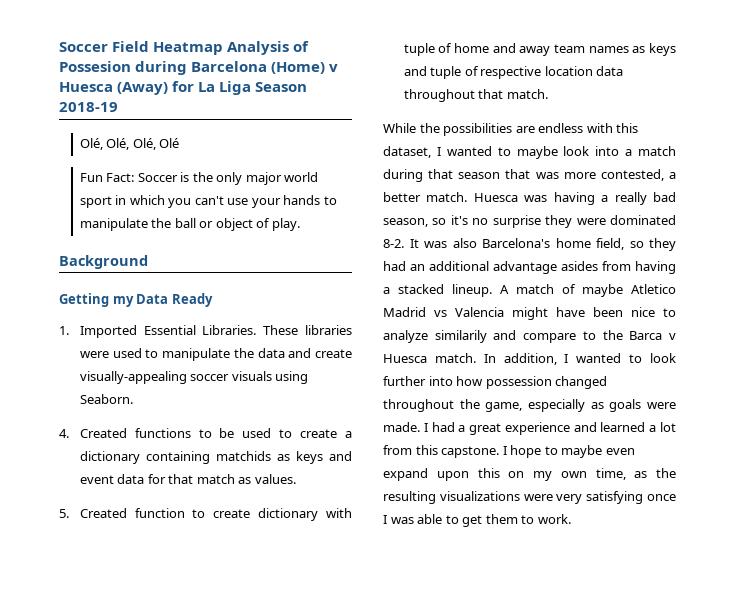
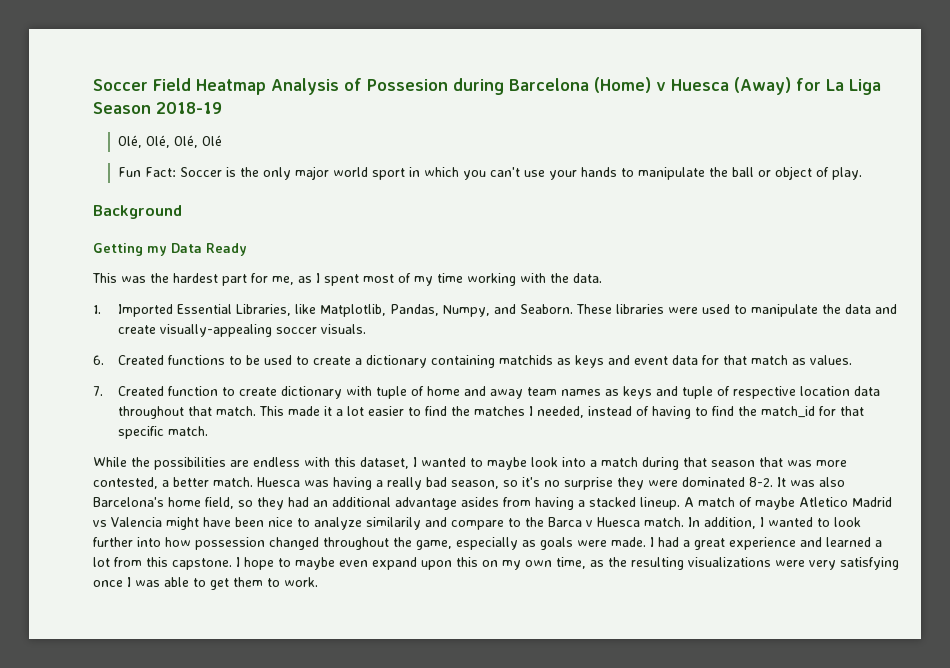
[59,325,257,338] 1. Imported Essential Libraries. -> [92,273,602,286] [93,304,574,317] This was the hardest part for me, as I spent most of my time working with the data. // 1. Imported Essential Libraries, like Matplotlib, Pandas, Numpy, and Seaborn.
[231,371,309,384] [79,394,133,404] [59,429,69,438] visuals using Seaborn. // 4. -> [321,324,367,334] [93,355,104,365] visuals. // 6.
[59,509,69,518] 5. -> [93,386,103,396] 7.
(548, 94) none -> [259,406,865,419] [118,426,209,439] This made it a lot easier to find the matches I needed, instead of having to find the match_id for that specific match.

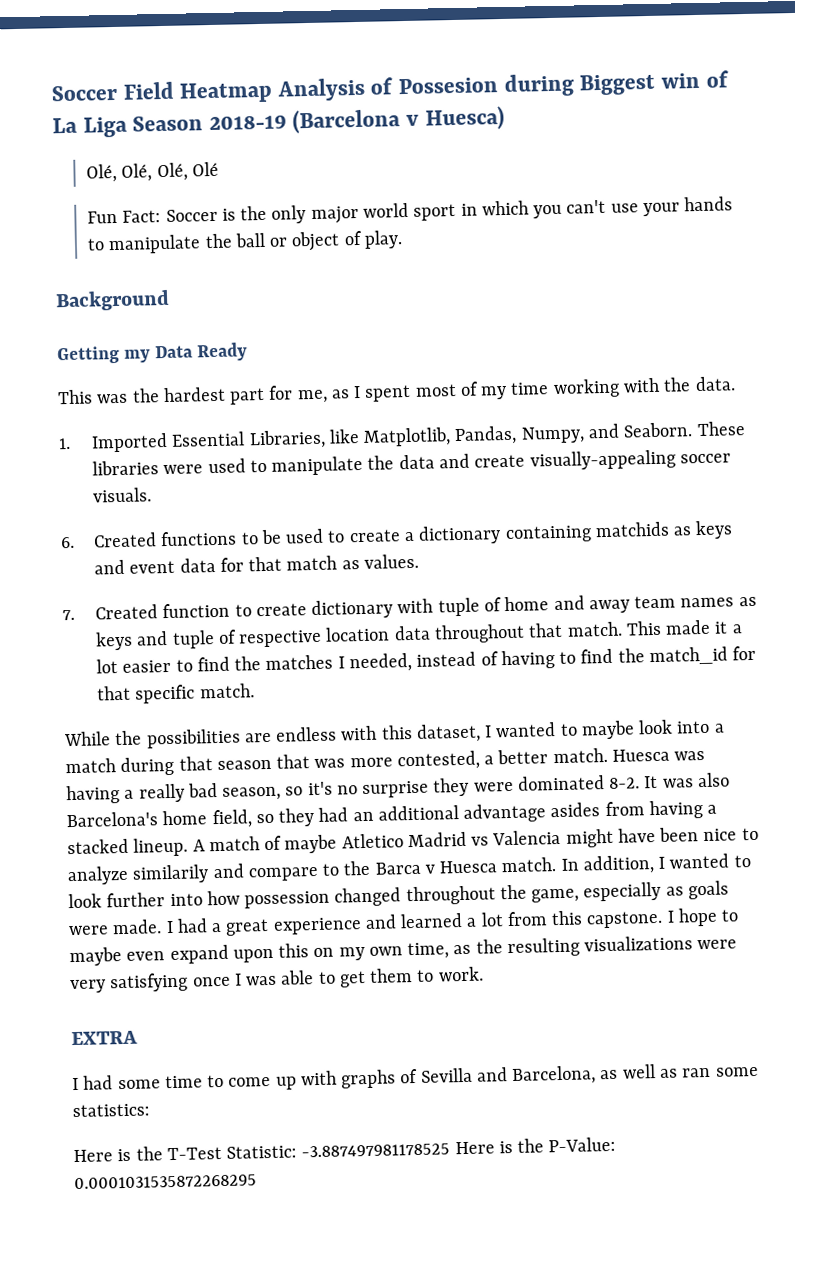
[509,77,821,95] Barcelona (Home) v Huesca (Away) for -> [579,70,729,96] Biggest win of
(222, 108) none -> [292,105,505,134] (Barcelona v Huesca)
(318, 582) none -> [71,1030,138,1046] [72,1064,759,1091] [72,1103,150,1118] [73,1136,617,1163] [74,1174,257,1190] // EXTRA // I had some time to come up with graphs of Sevilla and Barcelona, as well as ran some statistics: // Here is the T-Test Statistic: -3.887497981178525 Here is the P-Value: 0.0001031535872268295

